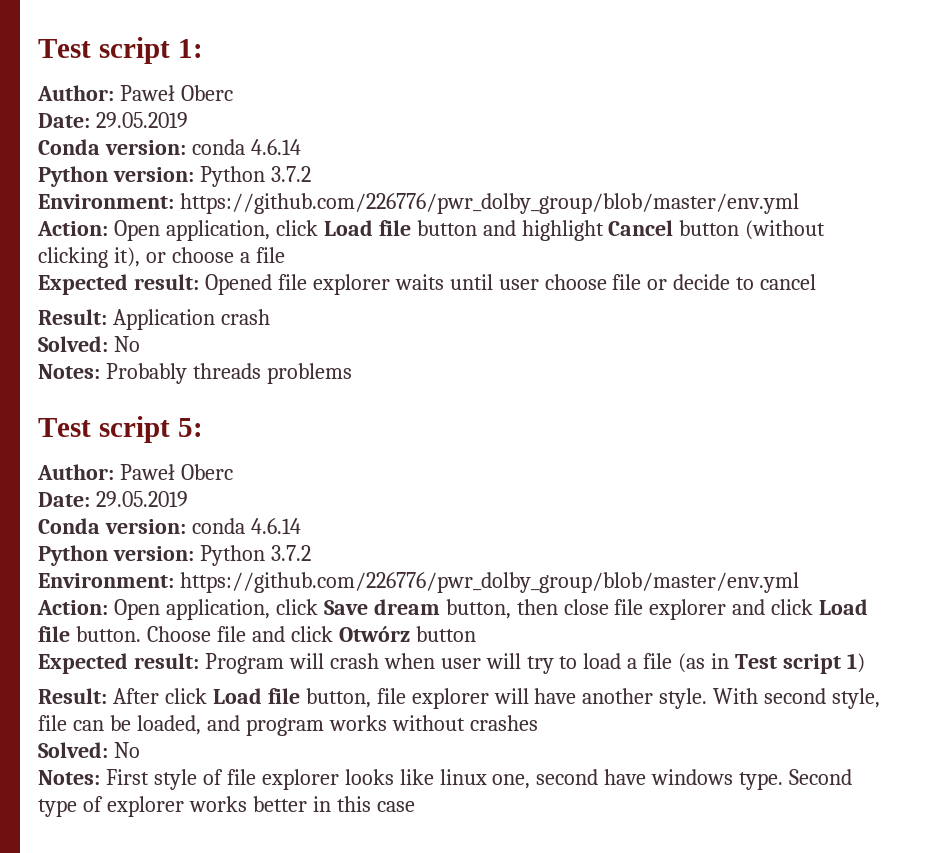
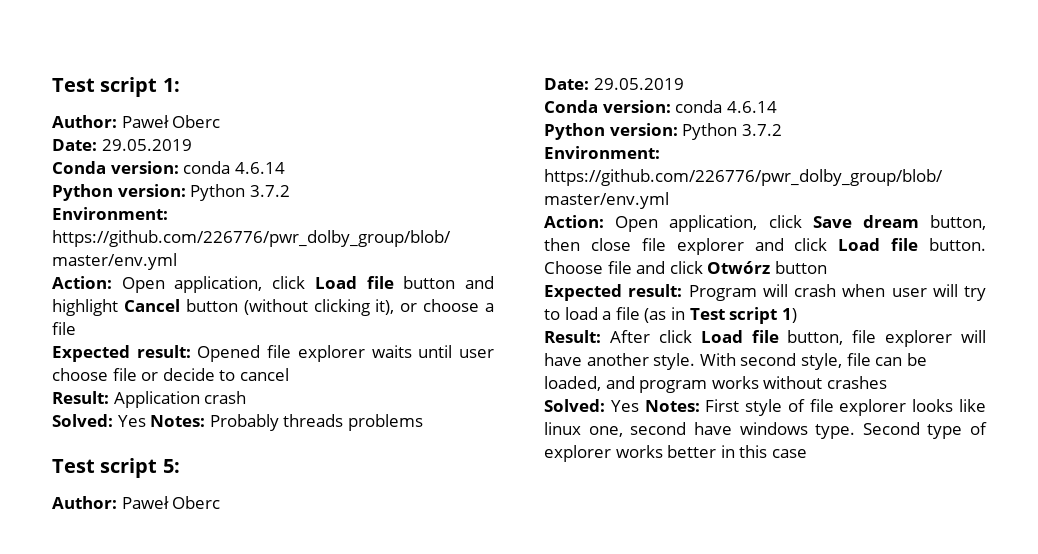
[113,336,140,352] No // -> [117,415,146,427] Yes
[113,742,140,758] No // -> [610,400,639,412] Yes

